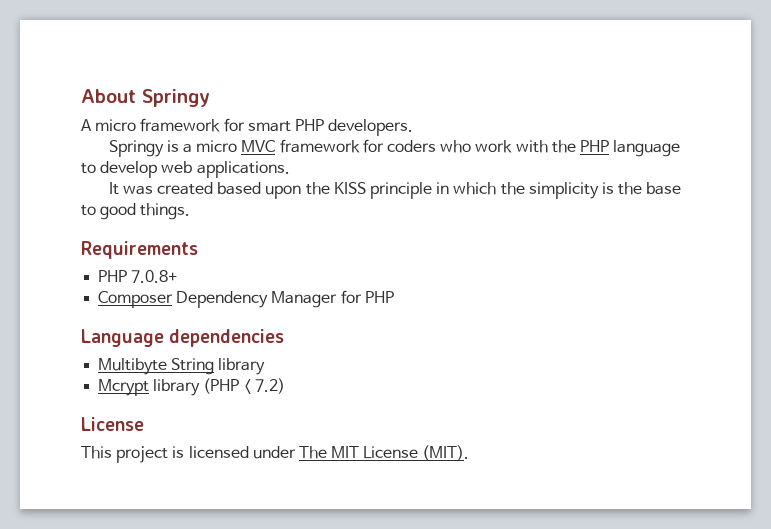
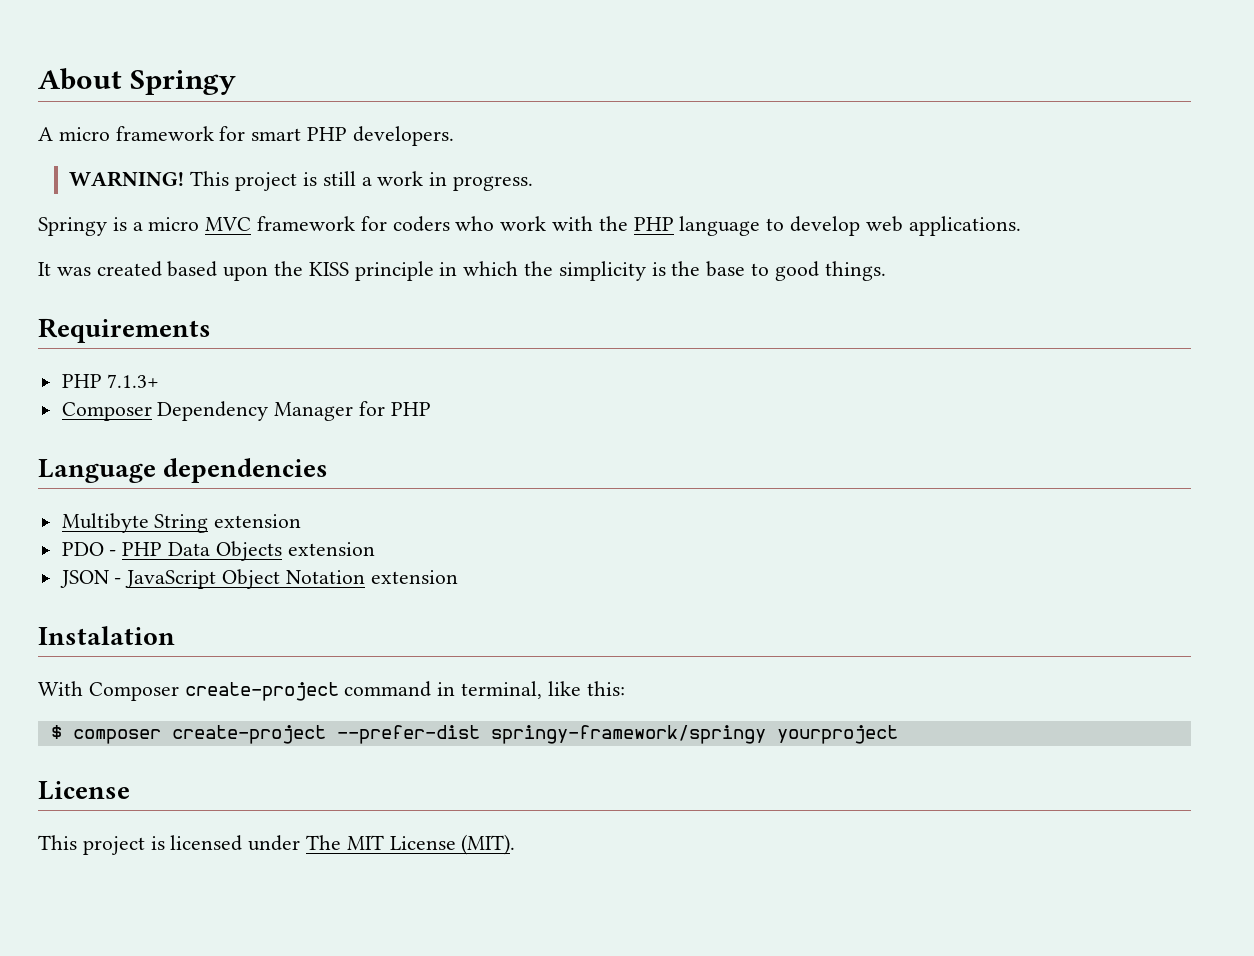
(414, 127) none -> [69,171,533,191] // WARNING! This project is still a work in progress.
[131,270,178,283] 7.0.8+ -> [107,374,160,388] 7.1.3+
[218,358,266,375] [98,378,285,396] library // Mcrypt library (PHP < 7.2) -> [214,514,302,528] [61,541,375,561] [59,569,458,589] [38,626,175,645] [38,681,625,701] [50,725,898,744] extension // PDO - PHP Data Objects extension // JSON - JavaScript Object Notation extension // Instalation // With Composer create-project command in terminal, like this: // $ composer create-project --prefer-dist springy-framework/springy yourproject

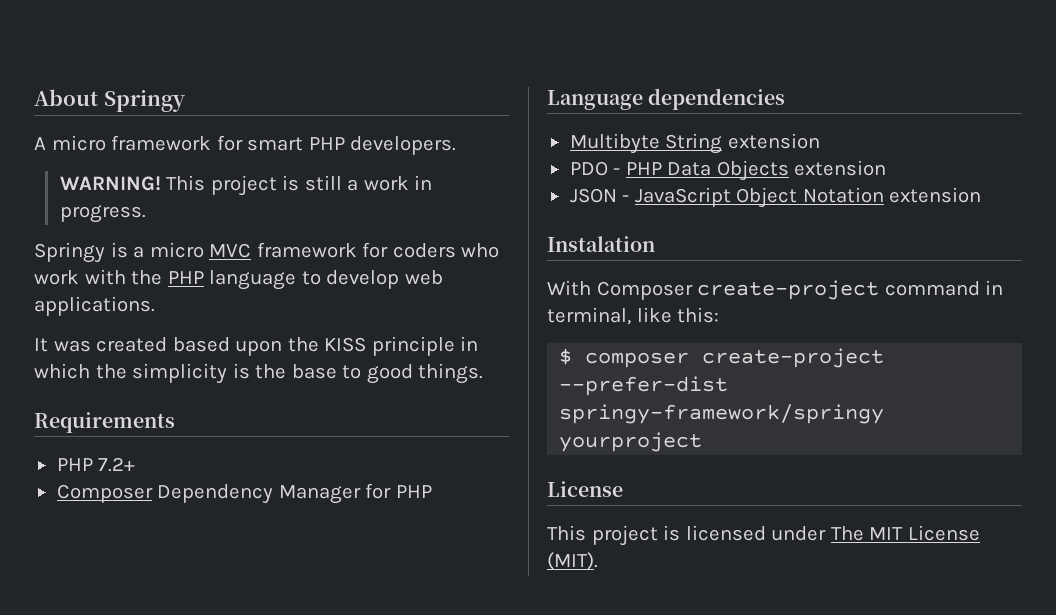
[107,374,160,388] 7.1.3+ -> [98,457,136,472] 7.2+

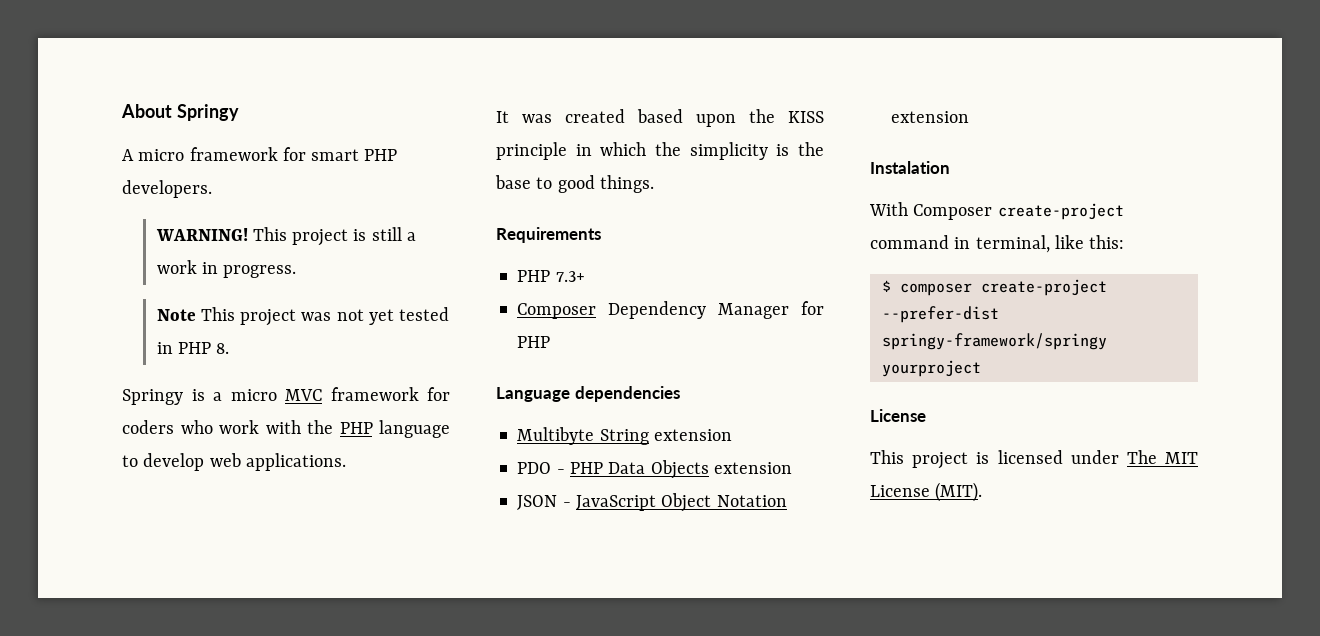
(146, 214) none -> [156,307,450,326] [156,342,230,354] // Note This project was not yet tested in PHP 8.
[98,457,136,472] 7.2+ -> [555,271,585,282] 7.3+

